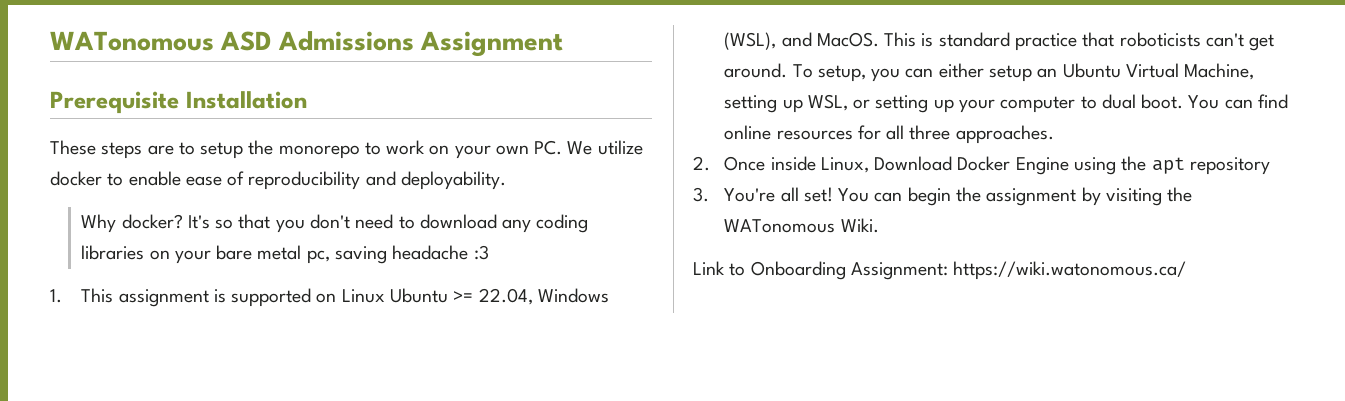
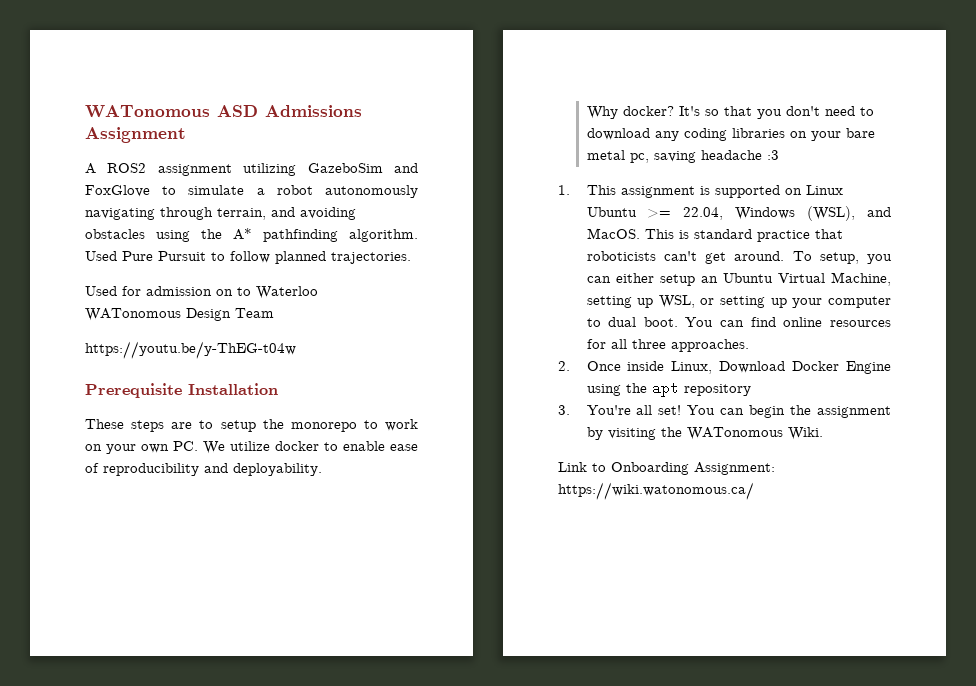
(564, 44) none -> [85,163,418,176] [85,185,418,198] [85,207,356,220] [85,228,418,242] [85,251,411,264] [85,286,318,299] [85,308,274,321] [85,341,296,359] // A ROS2 assignment utilizing GazeboSim and FoxGlove to simulate a robot autonomously navigating through terrain, and avoiding obstacles using the A* pathfinding algorithm. Used Pure Pursuit to follow planned trajectories. // Used for admission on to Waterloo WATonomous Design Team // https://youtu.be/y-ThEG-t04w

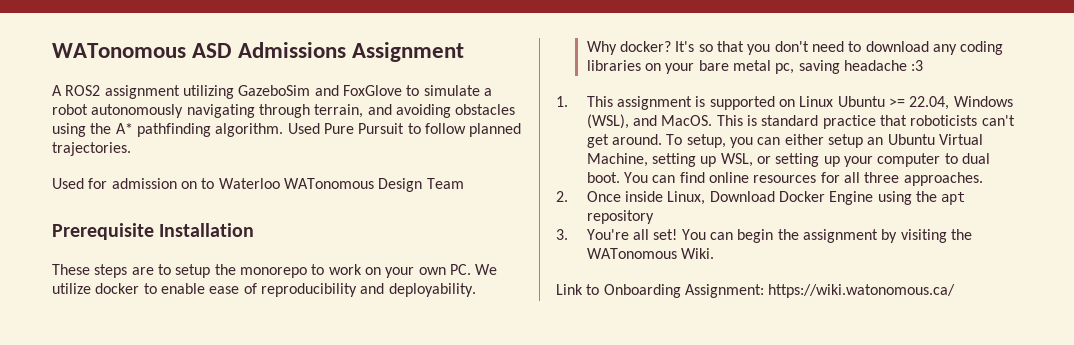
[85,341,296,359] // https://youtu.be/y-ThEG-t04w -> (464, 183) none

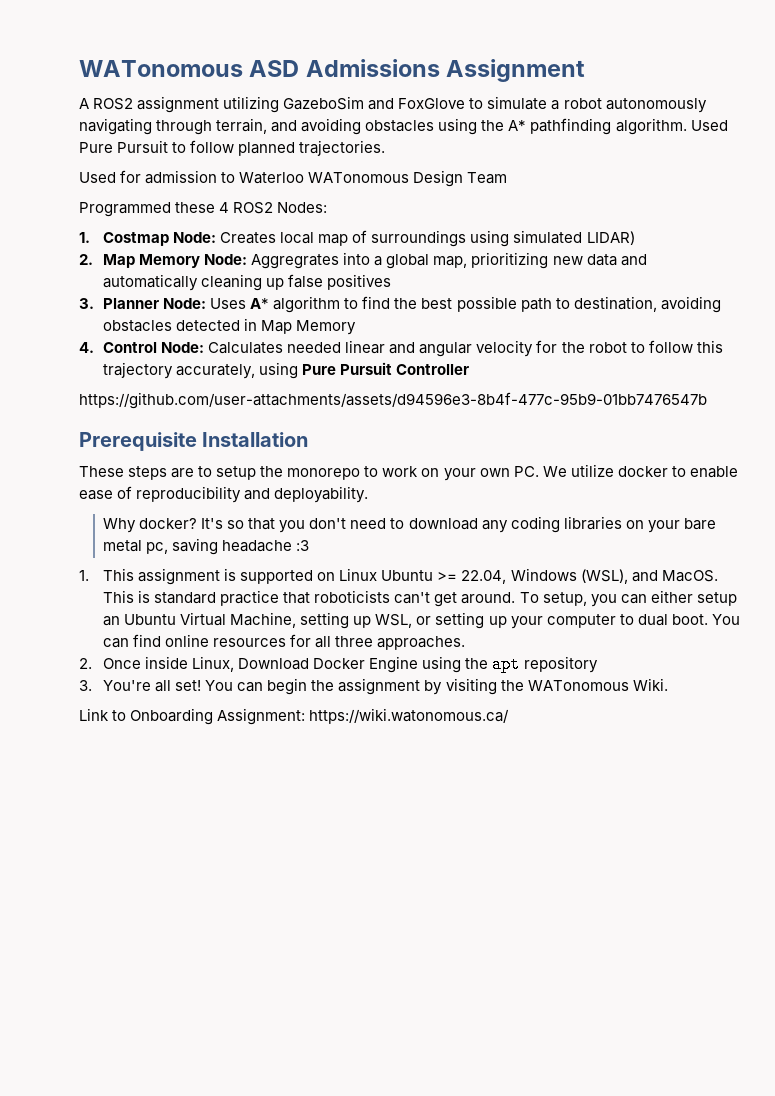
[180,181,197,189] on -> (218, 177) none
(464, 183) none -> [79,202,328,217] [79,230,635,247] [79,252,647,269] [103,274,392,291] [79,296,721,313] [103,318,357,335] [79,340,723,357] [103,362,470,379] [79,392,707,409] // Programmed these 4 ROS2 Nodes: // 1. Costmap Node: Creates local map of surroundings using simulated LIDAR) // 2. Map Memory Node: Aggregrates into a global map, prioritizing new data and automatically cleaning up false positives // 3. Planner Node: Uses A* algorithm to find the best possible path to destination, avoiding obstacles detected in Map Memory // 4. Control Node: Calculates needed linear and angular velocity for the robot to follow this trajectory accurately, using Pure Pursuit Controller // https://github.com/user-attachments/assets/d94596e3-8b4f-477c-95b9-01bb7476547b

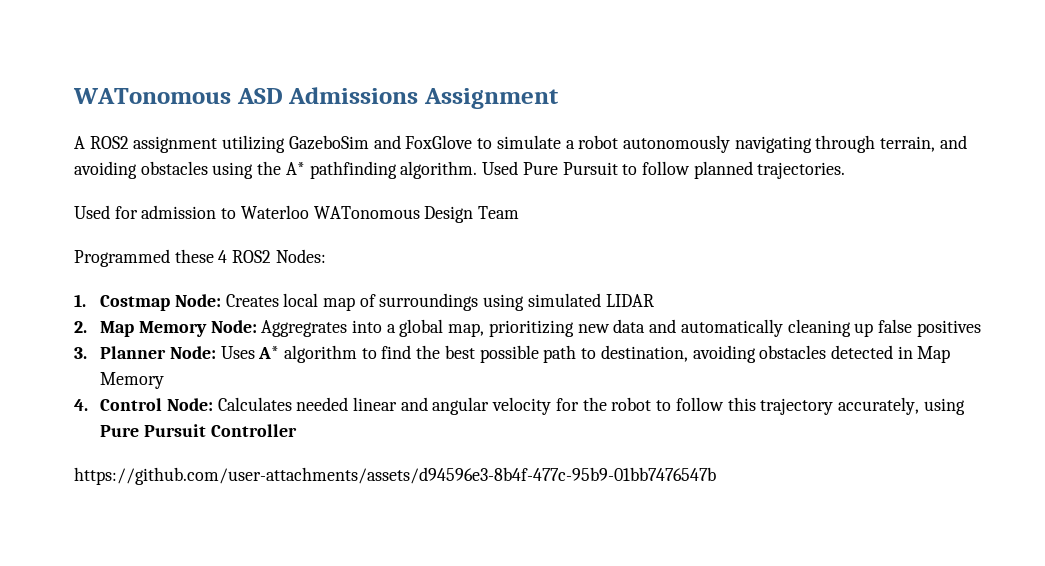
[586,231,635,245] LIDAR) -> [605,294,654,307] LIDAR
[79,432,309,451] [79,464,738,481] [79,486,369,503] [103,516,716,533] [103,538,310,555] [79,568,718,585] [103,590,737,607] [103,612,740,629] [103,634,466,650] [79,656,598,673] [79,678,668,695] [79,708,510,725] // Prerequisite Installation // These steps are to setup the monorepo to work on your own PC. We utilize docker to enable ease of reproducibility and deployability. // Why docker? It's so that you don't need to download any coding libraries on your bare metal pc, saving headache :3 // 1. This assignment is supported on Linux Ubuntu >= 22.04, Windows (WSL), and MacOS. This is standard practice that roboticists can't get around. To setup, you can either setup an Ubuntu Virtual Machine, setting up WSL, or setting up your computer to dual boot. You can find online resources for all three approaches. // 2. Once inside Linux, Download Docker Engine using the apt repository // 3. You're all set! You can begin the assignment by visiting the WATonomous Wiki. // Link to Onboarding Assignment: https://wiki.watonomous.ca/ -> (716, 476) none

